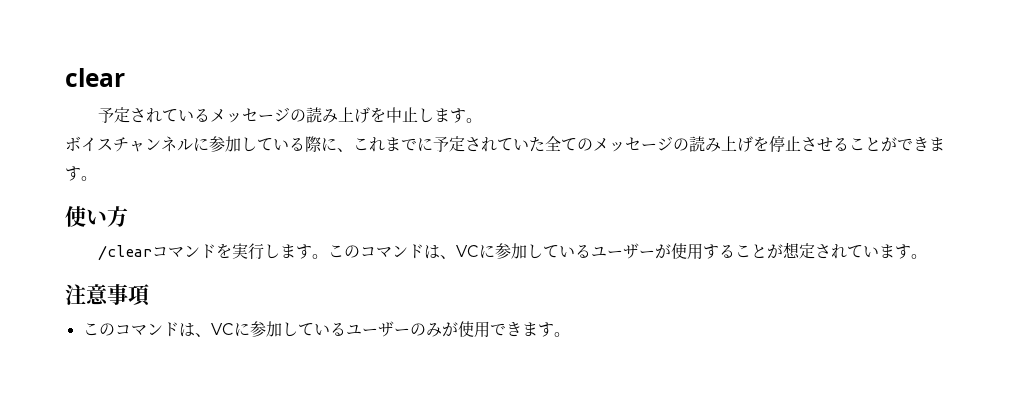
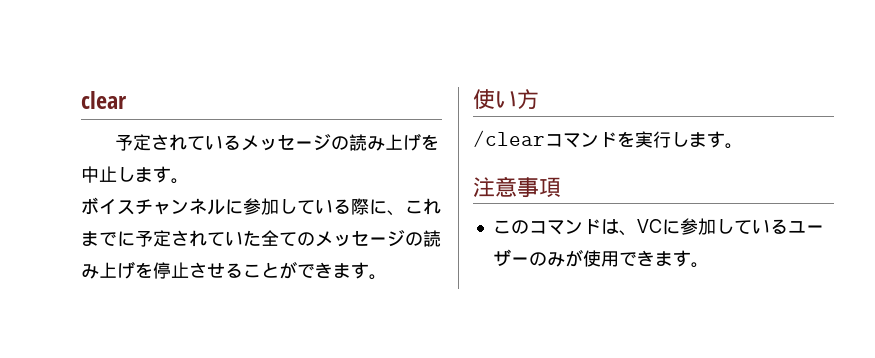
[328,242,928,260] このコマンドは、VCに参加しているユーザーが使用することが想定されています。 -> (743, 146) none

